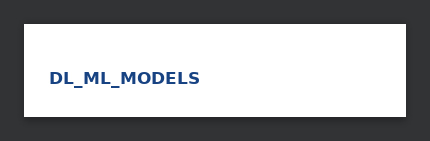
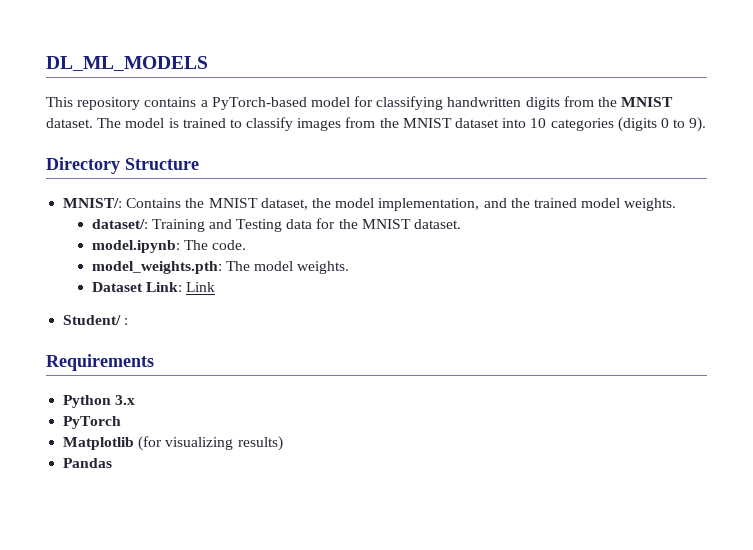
(200, 80) none -> [46,96,674,110] [46,117,707,132] [46,157,199,174] [63,198,677,211] [91,218,461,232] [91,240,246,253] [91,261,350,274] [91,282,215,292] [63,315,129,325] [46,354,154,371] [63,395,136,408] [63,416,122,429] [63,436,283,451] [63,458,113,468] // This repository contains a PyTorch-based model for classifying handwritten digits from the MNIST dataset. The model is trained to classify images from the MNIST dataset into 10 categories (digits 0 to 9). // Directory Structure // MNIST/: Contains the MNIST dataset, the model implementation, and the trained model weights. // dataset/: Training and Testing data for the MNIST dataset. // model.ipynb: The code. // model_weights.pth: The model weights. // Dataset Link: Link // Student/ : // Requirements // Python 3.x // PyTorch // Matplotlib (for visualizing results) // Pandas

